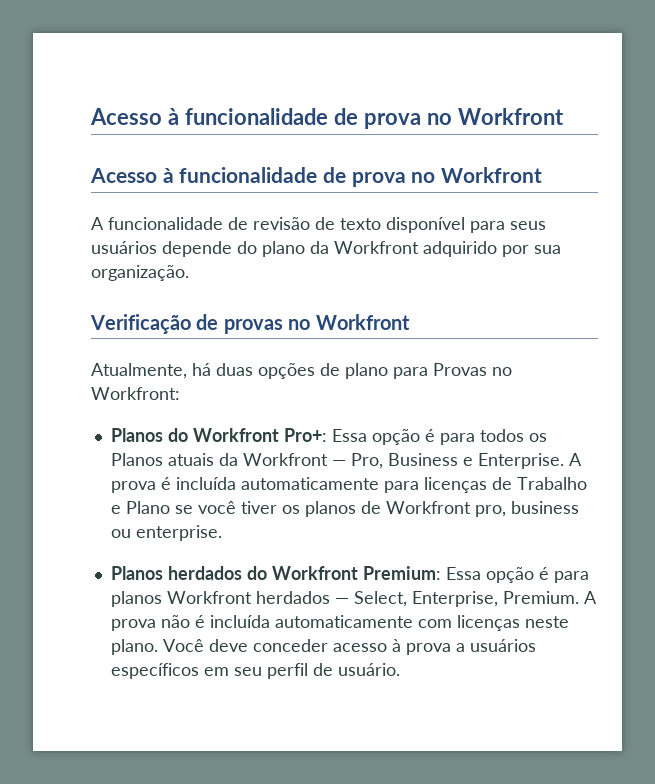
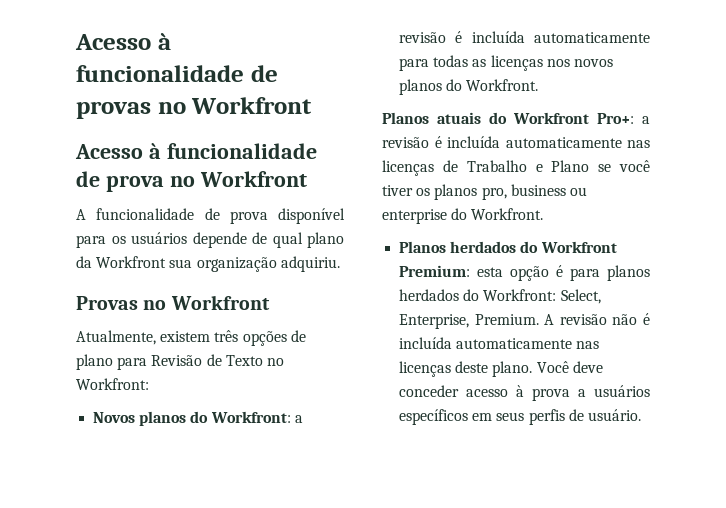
[90,108,421,129] Acesso à funcionalidade de prova -> [75,33,171,50] [76,65,278,82] [76,101,151,119] Acesso à funcionalidade de provas
[253,217,381,230] revisão de texto -> [229,211,268,224] prova
[510,221,546,230] seus -> [111,236,126,244] os
[237,241,257,254] do -> [252,232,303,248] de qual
[423,241,561,257] [91,265,189,281] [90,314,283,334] adquirido por sua organização. // Verificação de provas -> [169,256,340,272] [76,296,138,310] sua organização adquiriu. // Provas
[192,363,253,376] há duas -> [160,330,239,342] existem três
[433,363,487,376] Provas -> [151,354,263,366] Revisão de Texto
[110,428,547,445] [110,453,582,469] [110,477,419,493] Planos do Workfront Pro+: Essa opção é para todos os Planos atuais da Workfront — Pro, Business e Enterprise. A prova é incluída automaticamente para -> [93,411,303,426] [399,31,650,43] [399,55,613,71] [399,79,539,95] [382,112,650,124] [382,136,650,148] Novos planos do Workfront: a revisão é incluída automaticamente para todas as licenças nos novos planos do Workfront. // Planos atuais do Workfront Pro+: a revisão é incluída automaticamente nas
[360,501,471,514] de Workfront -> (478, 192) none
[135,525,222,541] enterprise. -> [382,208,544,224] enterprise do Workfront.
[445,567,481,580] Essa -> [477,267,504,277] esta
[166,591,349,604] Workfront herdados — -> [399,289,557,301] herdados do Workfront:
[110,619,156,631] prova -> [559,314,607,325] revisão
[417,615,569,631] com licenças neste -> [576,341,600,349] [399,361,489,377] nas licenças deste
[233,663,308,679] seu perfil -> [496,409,565,425] seus perfis

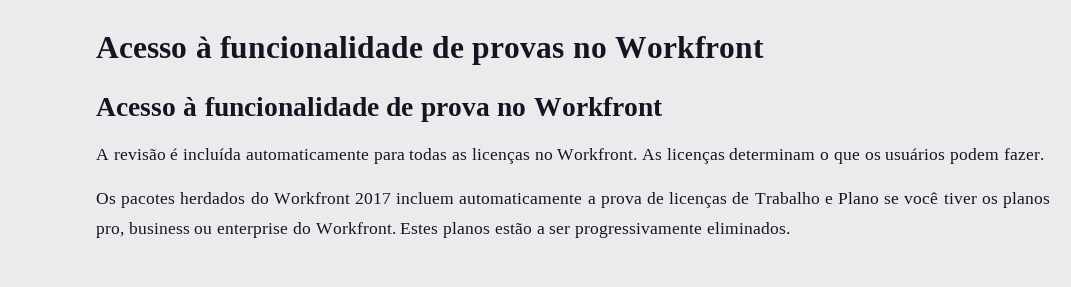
[96,208,345,224] [76,232,344,248] [76,256,340,272] [76,295,270,310] [76,330,306,346] [76,354,284,370] [76,378,149,390] [93,411,303,426] funcionalidade de prova disponível para os usuários depende de qual plano da Workfront sua organização adquiriu. // Provas no Workfront // Atualmente, existem três opções de plano para Revisão de Texto no Workfront: // Novos planos do Workfront: a -> (109, 154) none
[546,59,613,67] [399,79,539,95] [382,112,650,124] [382,136,650,148] nos novos planos do Workfront. // Planos atuais do Workfront Pro+: a revisão é incluída automaticamente nas -> [534,148,1044,164] [96,192,664,208] no Workfront. As licenças determinam o que os usuários podem fazer. // Os pacotes herdados do Workfront 2017 incluem automaticamente a prova de
[399,241,617,253] [399,265,650,281] [399,289,601,304] [399,313,650,329] [399,337,600,349] [399,361,603,377] [399,385,650,401] [399,409,641,425] // Planos herdados do Workfront Premium: esta opção é para planos herdados do Workfront: Select, Enterprise, Premium. A revisão não é incluída automaticamente nas licenças deste plano. Você deve conceder acesso à prova a usuários específicos em seus perfis de usuário. -> [400,222,790,238] Estes planos estão a ser progressivamente eliminados.

